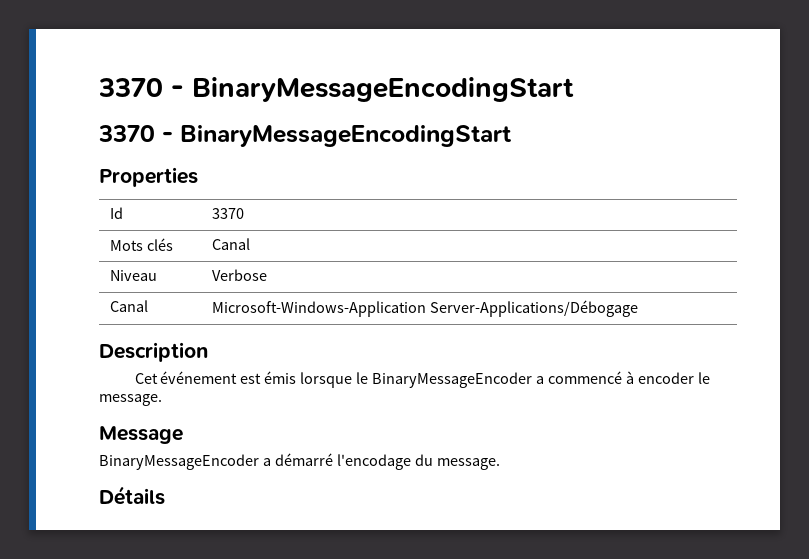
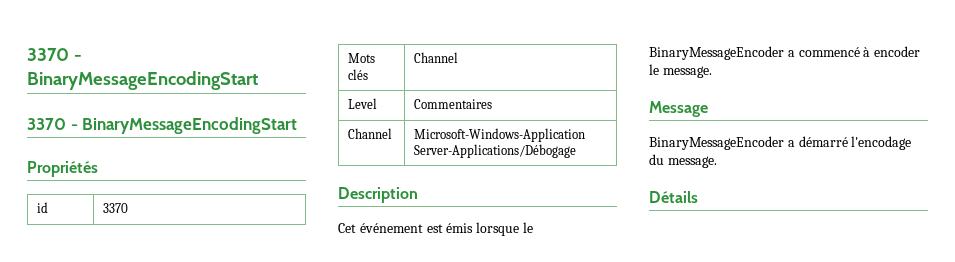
[99,167,198,187] [109,207,123,219] Properties // Id -> [27,161,98,177] [37,202,49,213] Propriétés // id
[211,238,250,250] [109,270,157,281] [211,269,267,281] [109,300,148,312] Canal // Niveau | Verbose // Canal -> [414,52,459,63] [348,98,378,109] [414,99,493,109] [348,128,393,139] Channel // Level | Commentaires // Channel

